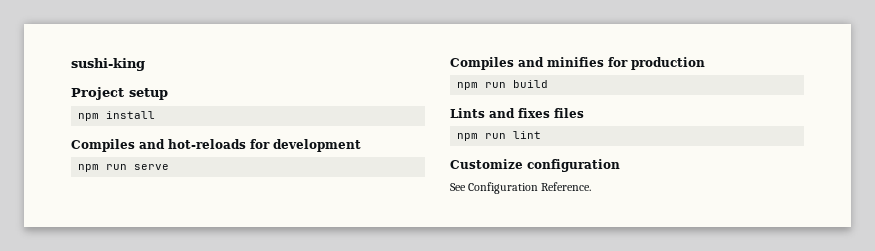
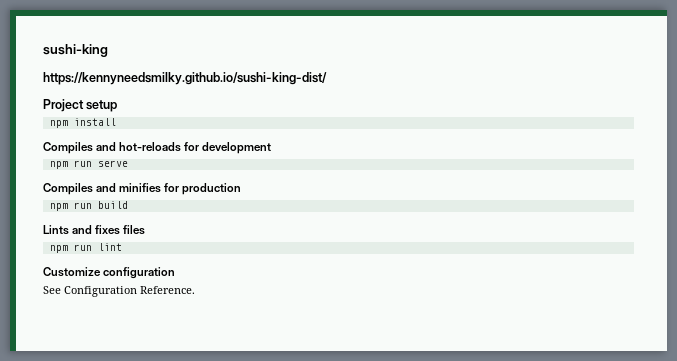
(145, 64) none -> [43,72,327,85] // https://kennyneedsmilky.github.io/sushi-king-dist/

